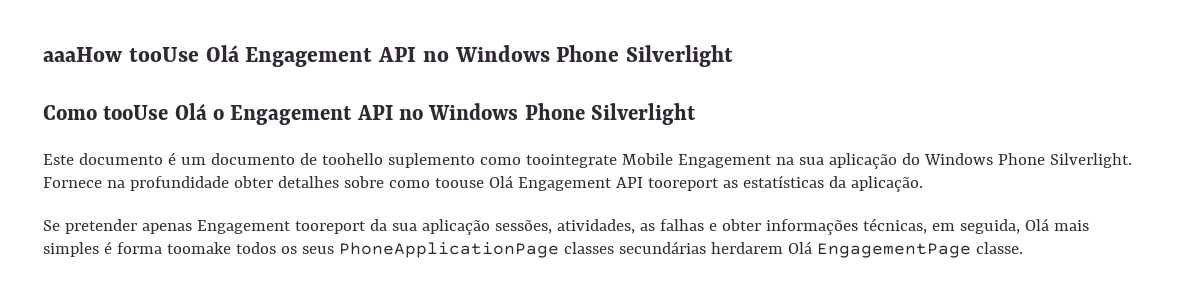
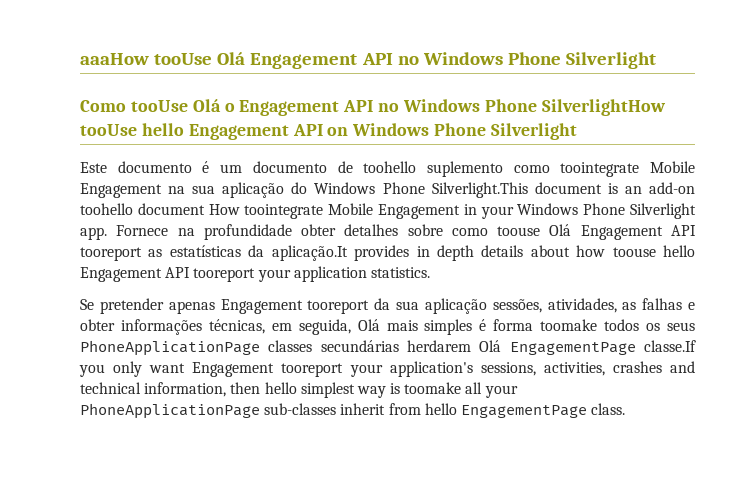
(585, 111) none -> [541,99,666,116] [80,123,487,140] SilverlightHow tooUse hello Engagement API on Windows Phone
[1049,153,1132,168] Silverlight. -> [431,182,696,198] [80,203,696,219] [80,227,107,240] Silverlight.This document is an add-on toohello document How toointegrate Mobile Engagement in your Windows Phone Silverlight app.
[850,176,923,192] aplicação. -> [271,245,695,261] [80,266,430,282] aplicação.It provides in depth details about how toouse hello Engagement API tooreport your application statistics.
[975,242,1023,254] classe. -> [644,340,696,352] [79,361,696,377] [80,382,518,398] [80,403,626,419] classe.If you only want Engagement tooreport your application's sessions, activities, crashes and technical information, then hello simplest way is toomake all your PhoneApplicationPage sub-classes inherit from hello EngagementPage class.

